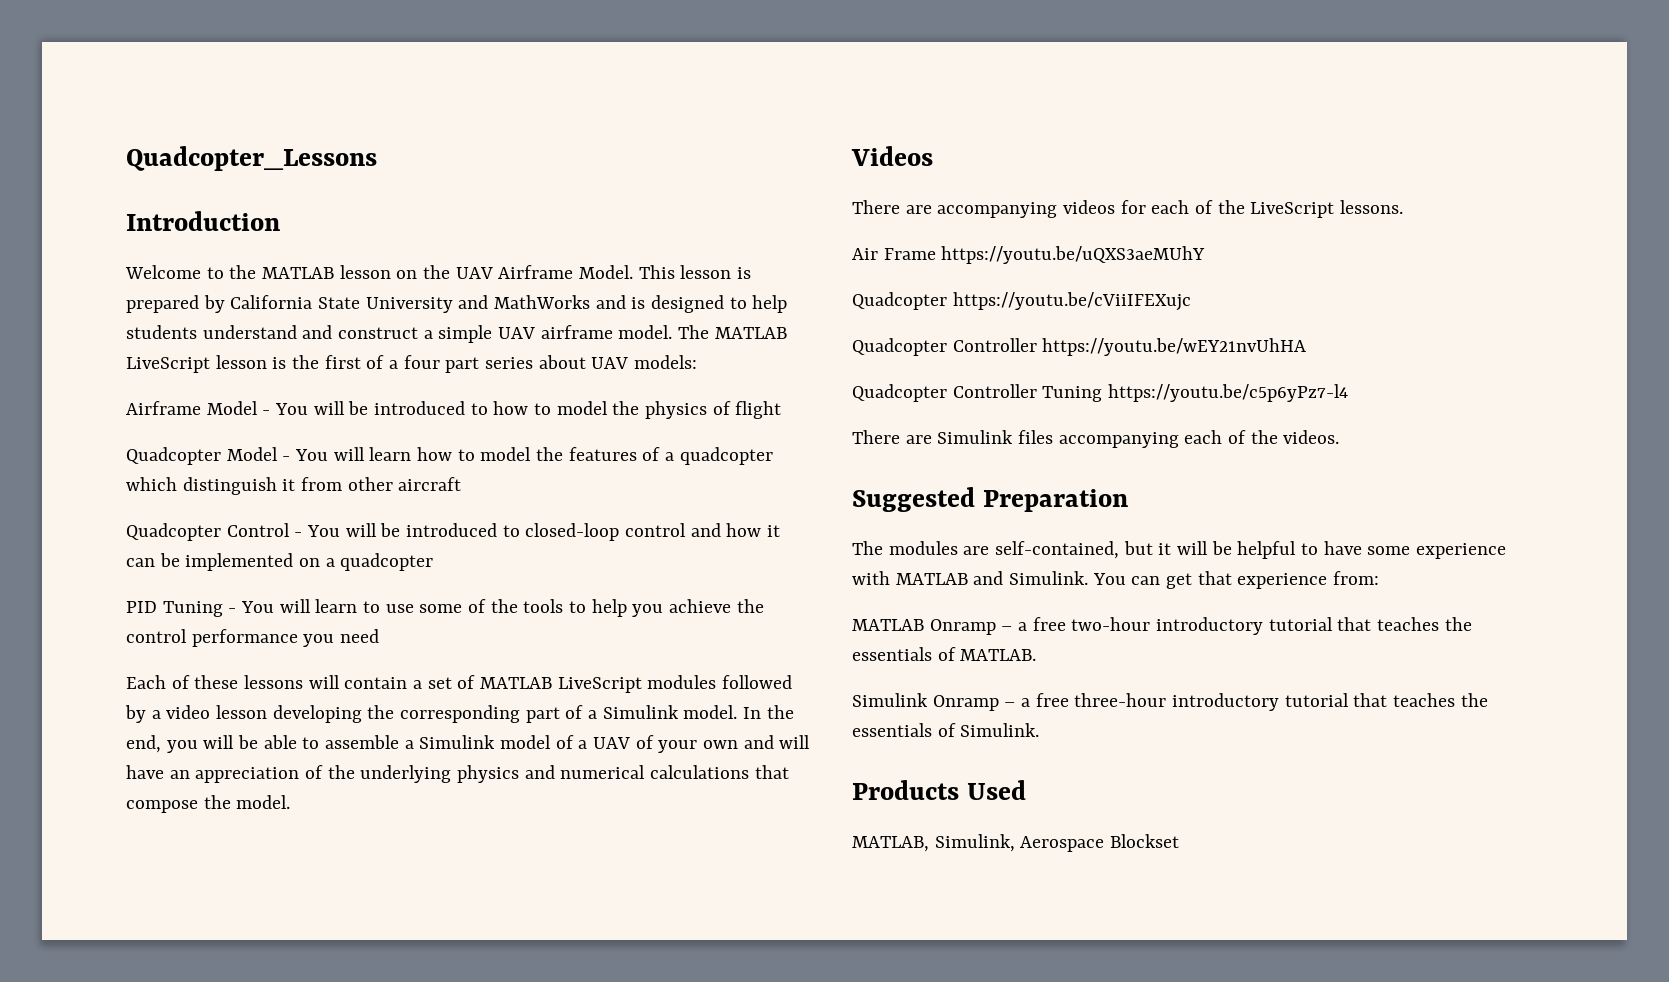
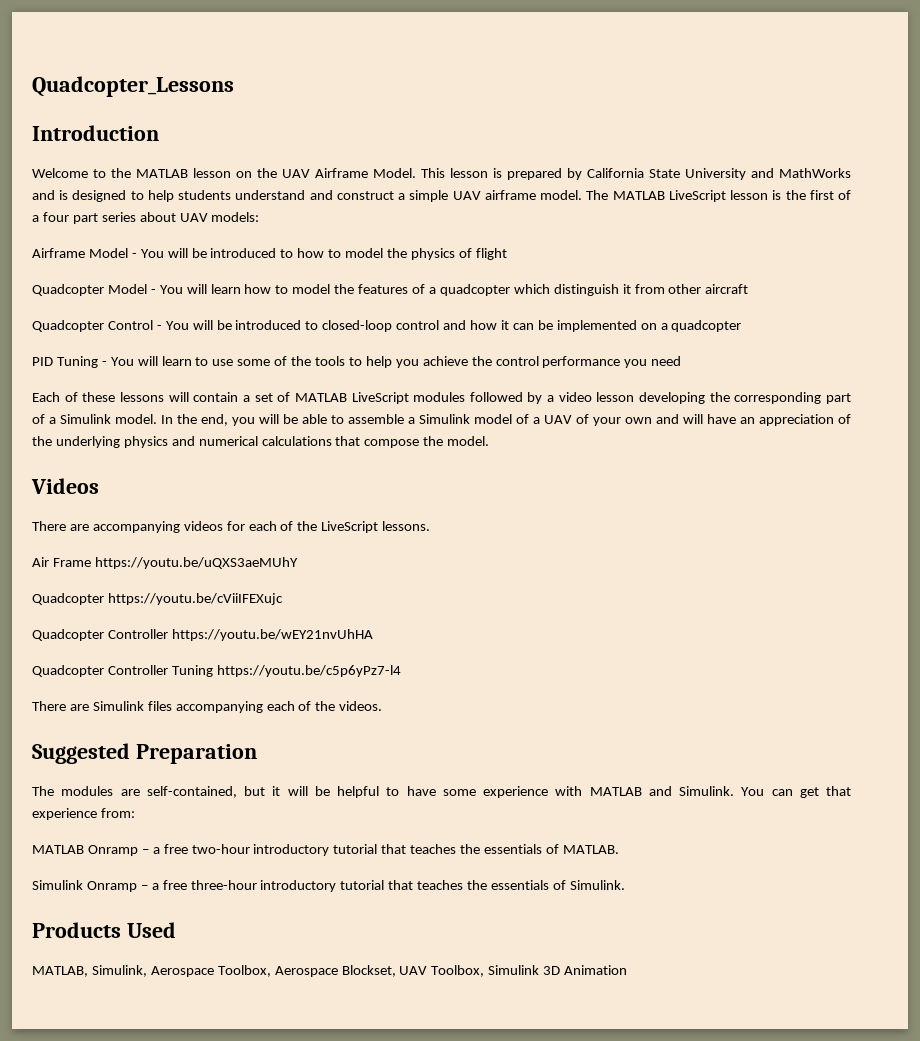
[1110,834,1180,848] Blockset -> [217,965,628,977] Toolbox, Aerospace Blockset, UAV Toolbox, Simulink 3D Animation

